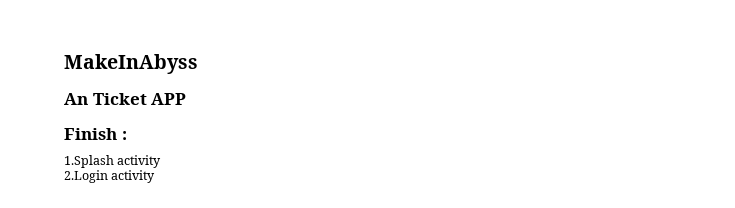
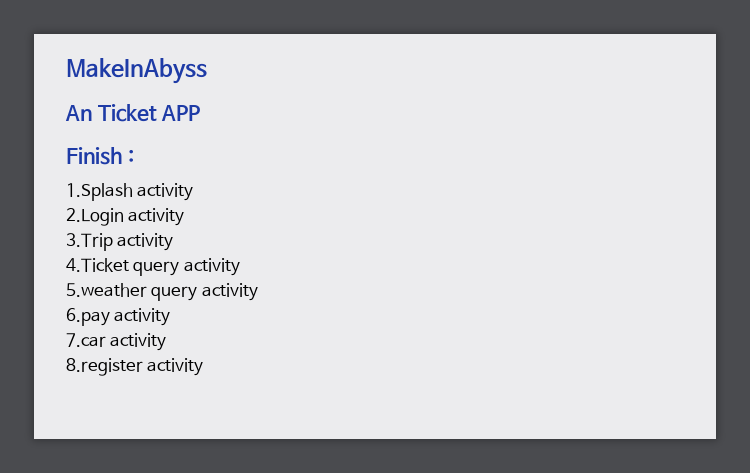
(156, 176) none -> [66,233,174,251] [66,258,240,276] [66,283,258,301] [66,308,171,326] [66,333,167,351] [66,358,204,376] // 3.Trip activity // 4.Ticket query activity // 5.weather query activity // 6.pay activity // 7.car activity // 8.register activity

